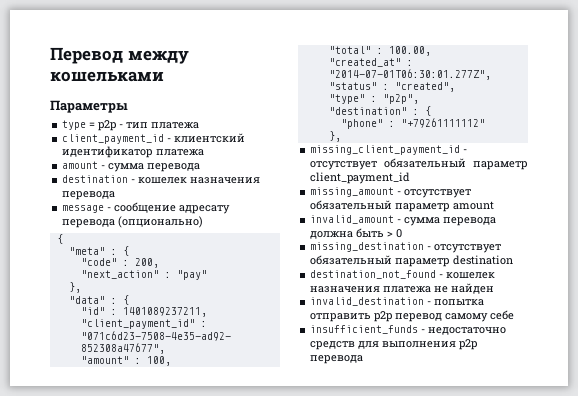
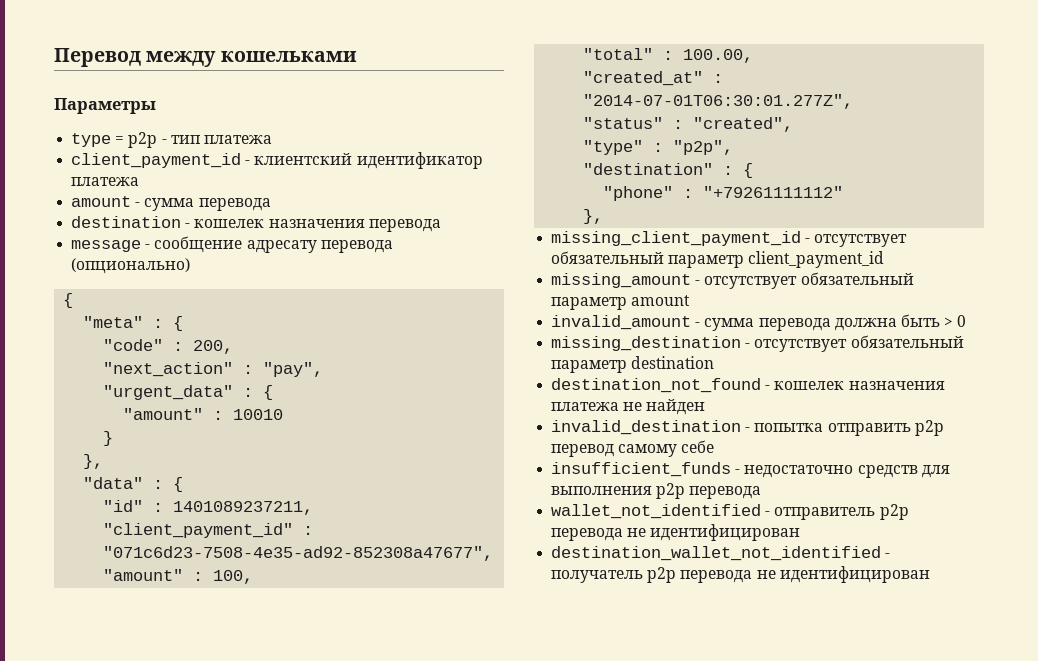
[176,270,207,280] "pay" -> [263,362,324,377] [103,385,274,400] [123,408,284,420] [103,431,114,446] "pay", // "urgent_data" : { // "amount" : 10010 // }
(364, 359) none -> [551,504,909,520] [551,524,801,541] [551,546,891,561] [551,566,930,583] // wallet_not_identified - отправитель p2p перевода не идентифицирован // destination_wallet_not_identified - получатель p2p перевода не идентифицирован

